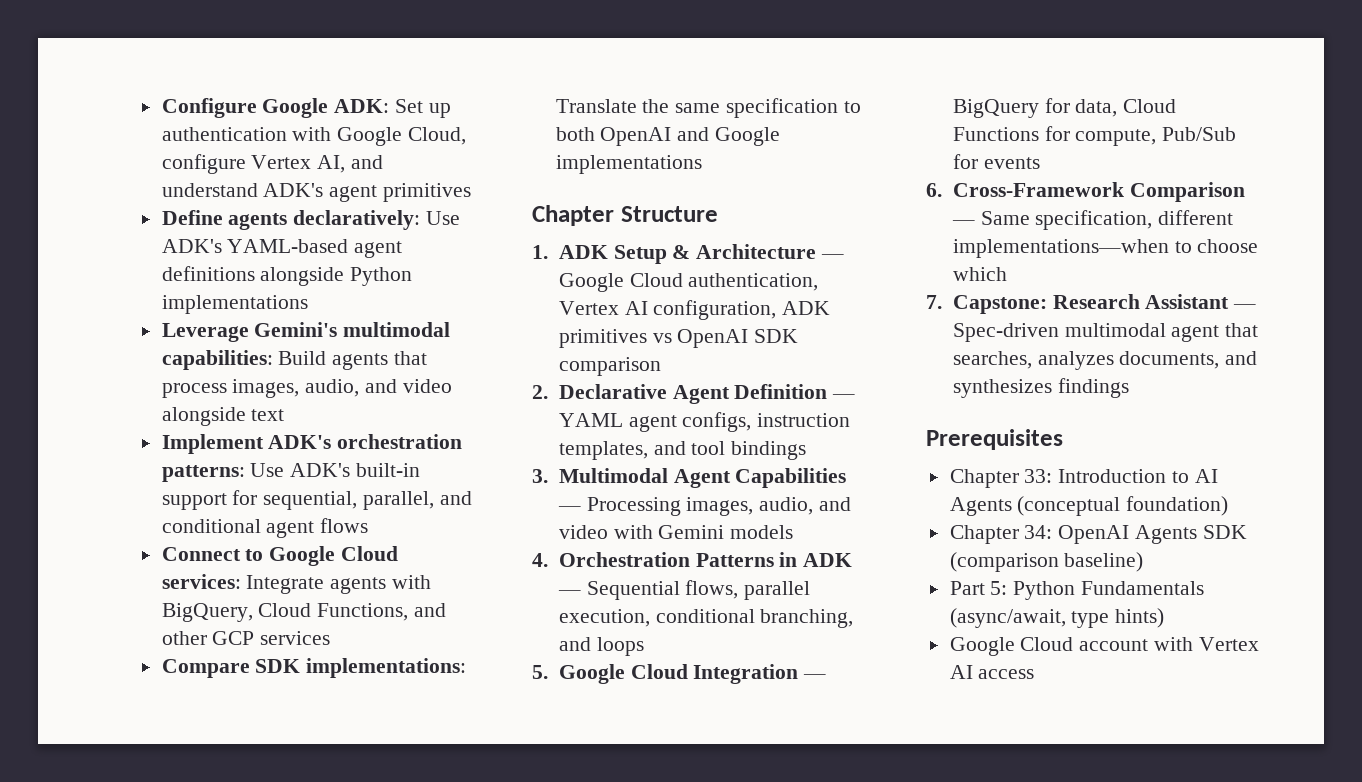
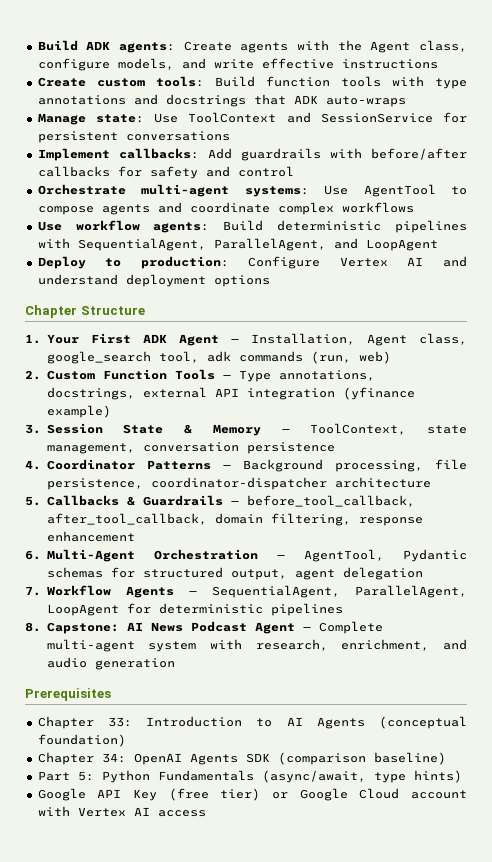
[161,98,451,118] [161,127,467,146] [161,154,384,174] [161,183,472,202] [161,210,461,230] [161,239,403,258] [161,266,413,286] [161,295,308,314] [161,322,451,342] [161,350,428,370] [161,379,452,398] [161,407,285,426] [161,434,463,454] [161,463,421,482] [161,490,472,510] [161,518,369,538] [161,546,399,566] [161,574,432,594] [161,603,447,622] [161,631,331,645] [161,658,467,678] [555,98,861,118] [555,127,781,146] [555,155,702,174] [532,205,718,226] [532,244,844,264] [558,273,819,292] [558,300,831,320] [558,329,799,348] [558,357,661,376] [532,384,856,404] [558,412,851,432] [558,441,807,460] [532,468,847,488] [557,497,851,516] [558,525,794,539] [532,552,853,567] [557,580,811,600] [558,609,854,628] [558,637,644,656] [532,664,827,684] [952,98,1177,118] [952,126,1237,146] [952,154,1040,169] [926,182,1245,202] [951,210,1234,230] [952,239,1259,258] [952,267,1007,281] [926,294,1257,314] [952,323,1259,342] [952,351,1258,370] [952,378,1129,398] Configure Google ADK: Set up authentication with Google Cloud, configure Vertex AI, and understand ADK's agent primitives // Define agents declaratively: Use ADK's YAML-based agent definitions alongside Python implementations // Leverage Gemini's multimodal capabilities: Build agents that process images, audio, and video alongside text // Implement ADK's orchestration patterns: Use ADK's built-in support for sequential, parallel, and conditional agent flows // Connect to Google Cloud services: Integrate agents with BigQuery, Cloud Functions, and other GCP services // Compare SDK implementations: Translate the same specification to both OpenAI and Google implementations // Chapter Structure // 1. ADK Setup & Architecture — Google Cloud authentication, Vertex AI configuration, ADK primitives vs OpenAI SDK comparison // 2. Declarative Agent Definition — YAML agent configs, instruction templates, and tool bindings // 3. Multimodal Agent Capabilities — Processing images, audio, and video with Gemini models // 4. Orchestration Patterns in ADK — Sequential flows, parallel execution, conditional branching, and loops // 5. Google Cloud Integration — BigQuery for data, Cloud Functions for compute, Pub/Sub for events // 6. Cross-Framework Comparison — Same specification, different implementations—when to choose which // 7. Capstone: Research Assistant — Spec-driven multimodal agent that searches, analyzes documents, and synthesizes findings -> [37,40,467,53] [37,58,438,71] [37,76,468,89] [37,94,406,107] [37,112,468,125] [37,131,230,143] [37,148,467,161] [37,166,294,179] [37,184,468,197] [37,202,414,215] [37,220,467,233] [37,238,438,251] [37,256,468,269] [37,274,270,287] [25,305,145,318] [25,333,467,346] [46,351,391,364] [25,369,375,382] [46,387,415,400] [46,405,111,418] [25,423,467,436] [46,442,335,454] [25,459,468,472] [46,477,431,490] [25,495,415,507] [46,513,423,526] [46,531,135,542] [25,549,467,562] [46,567,423,580] [25,585,467,598] [46,603,343,616] [25,621,383,634] [46,639,467,652] [46,657,175,670] Build ADK agents: Create agents with the Agent class, configure models, and write effective instructions // Create custom tools: Build function tools with type annotations and docstrings that ADK auto-wraps // Manage state: Use ToolContext and SessionService for persistent conversations // Implement callbacks: Add guardrails with before/after callbacks for safety and control // Orchestrate multi-agent systems: Use AgentTool to compose agents and coordinate complex workflows // Use workflow agents: Build deterministic pipelines with SequentialAgent, ParallelAgent, and LoopAgent // Deploy to production: Configure Vertex AI and understand deployment options // Chapter Structure // 1. Your First ADK Agent — Installation, Agent class, google_search tool, adk commands (run, web) // 2. Custom Function Tools — Type annotations, docstrings, external API integration (yfinance example) // 3. Session State & Memory — ToolContext, state management, conversation persistence // 4. Coordinator Patterns — Background processing, file persistence, coordinator-dispatcher architecture // 5. Callbacks & Guardrails — before_tool_callback, after_tool_callback, domain filtering, response enhancement // 6. Multi-Agent Orchestration — AgentTool, Pydantic schemas for structured output, agent delegation // 7. Workflow Agents — SequentialAgent, ParallelAgent, LoopAgent for deterministic pipelines // 8. Capstone: AI News Podcast Agent — Complete multi-agent system with research, enrichment, and audio generation
(1015, 646) none -> [97,788,348,801] API Key (free tier) or Google

